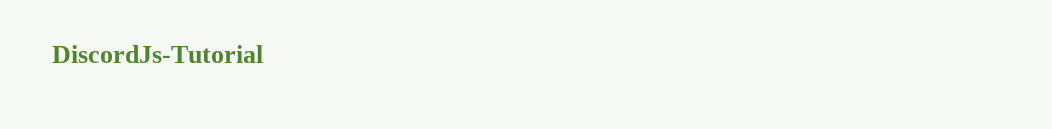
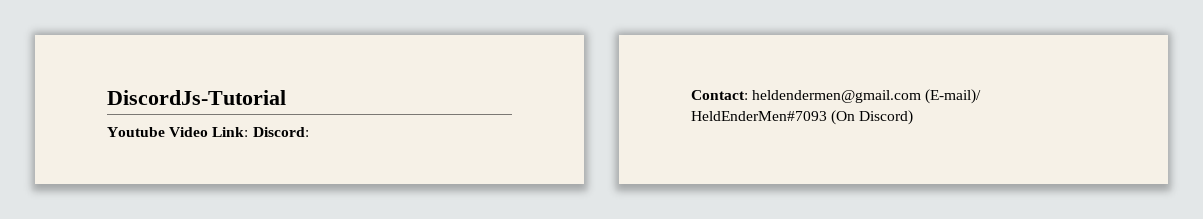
(263, 54) none -> [107,127,309,137] [691,89,982,104] [691,110,914,125] // Youtube Video Link: Discord: // Contact: heldendermen@gmail.com (E-mail)/ HeldEnderMen#7093 (On Discord)

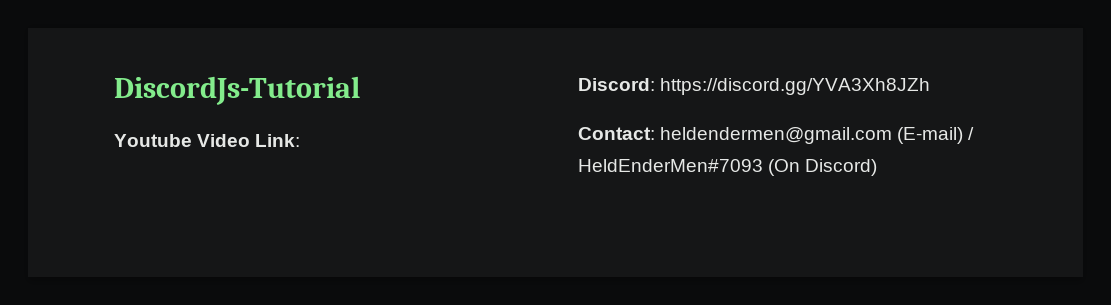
(249, 132) none -> (301, 140) //
(309, 132) none -> [660,78,931,95] https://discord.gg/YVA3Xh8JZh
[925,89,982,104] (E-mail)/ -> [897,127,975,144] (E-mail) /

